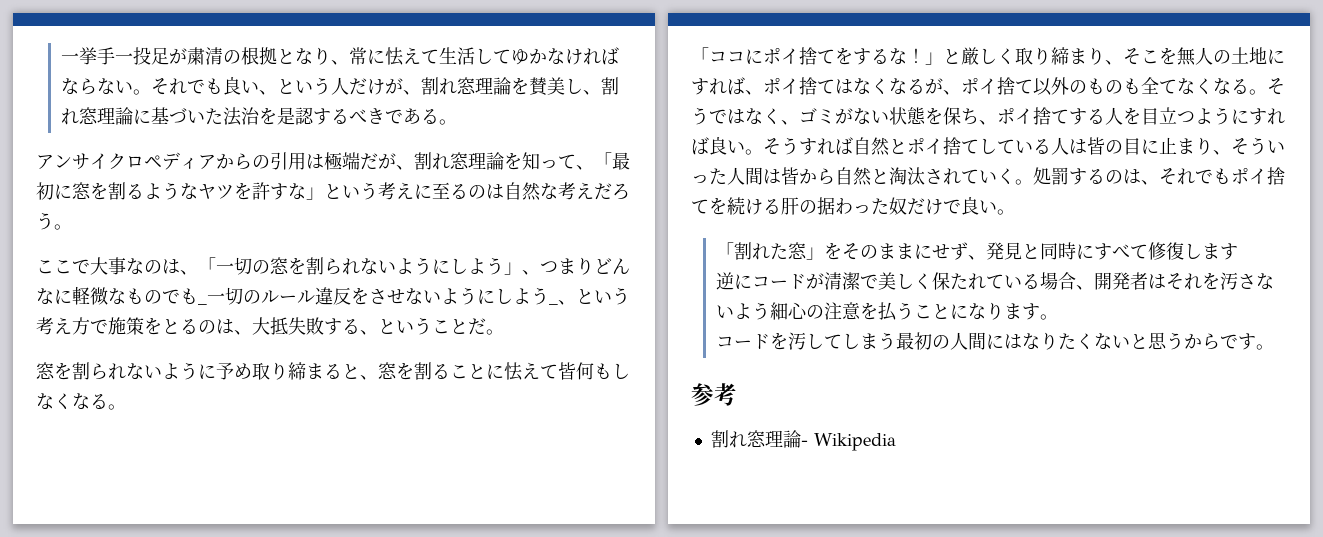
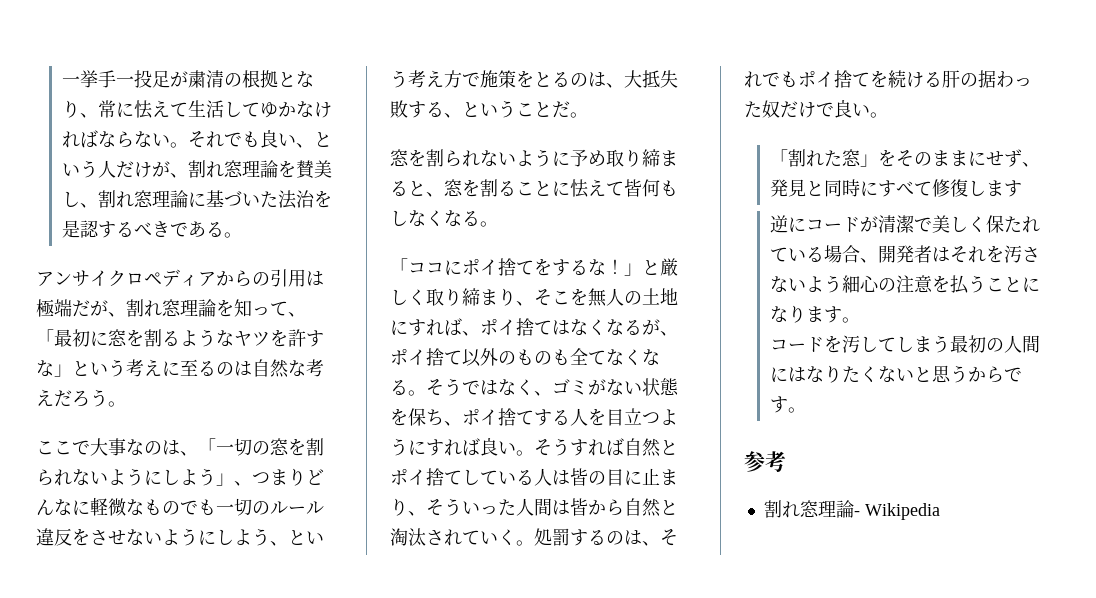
[198,303,207,305] _ -> (216, 507) none
[549,303,558,305] _ -> (270, 537) none

